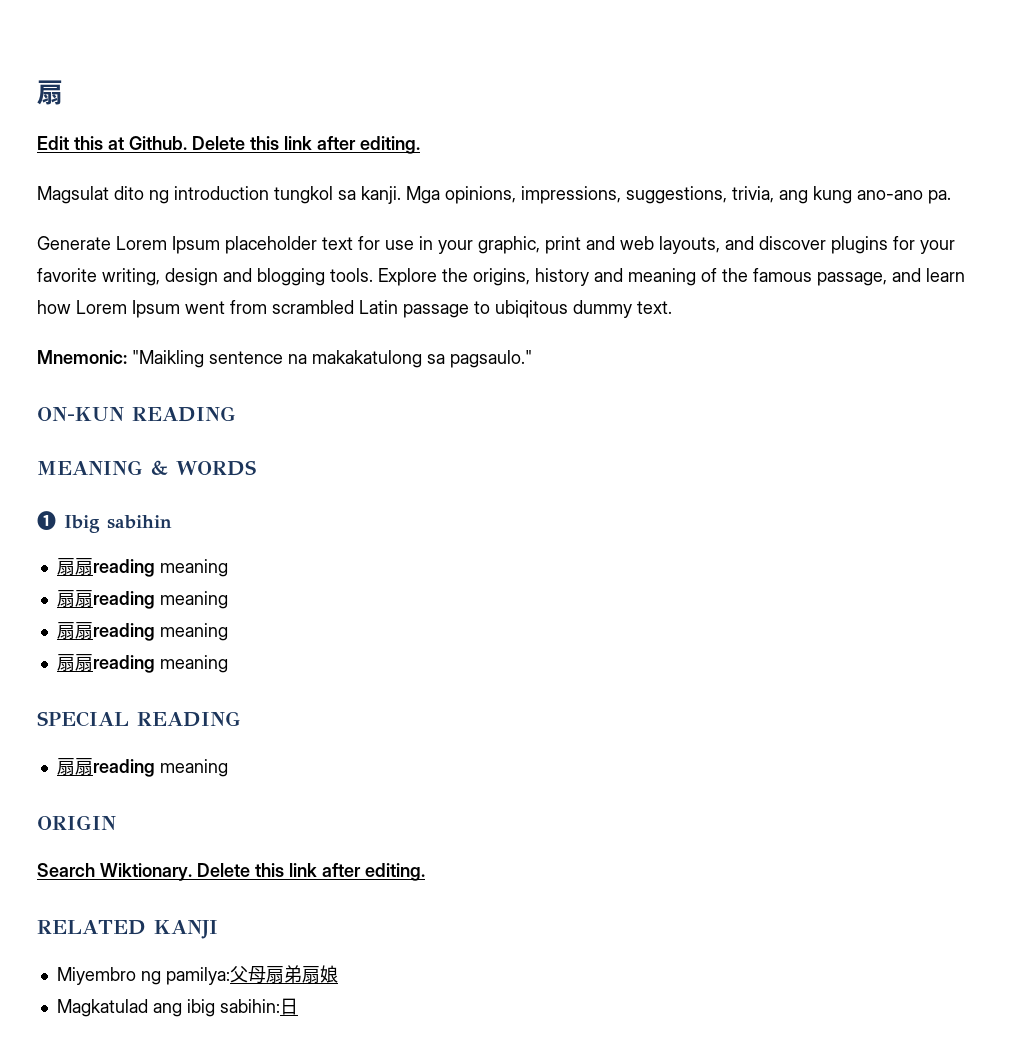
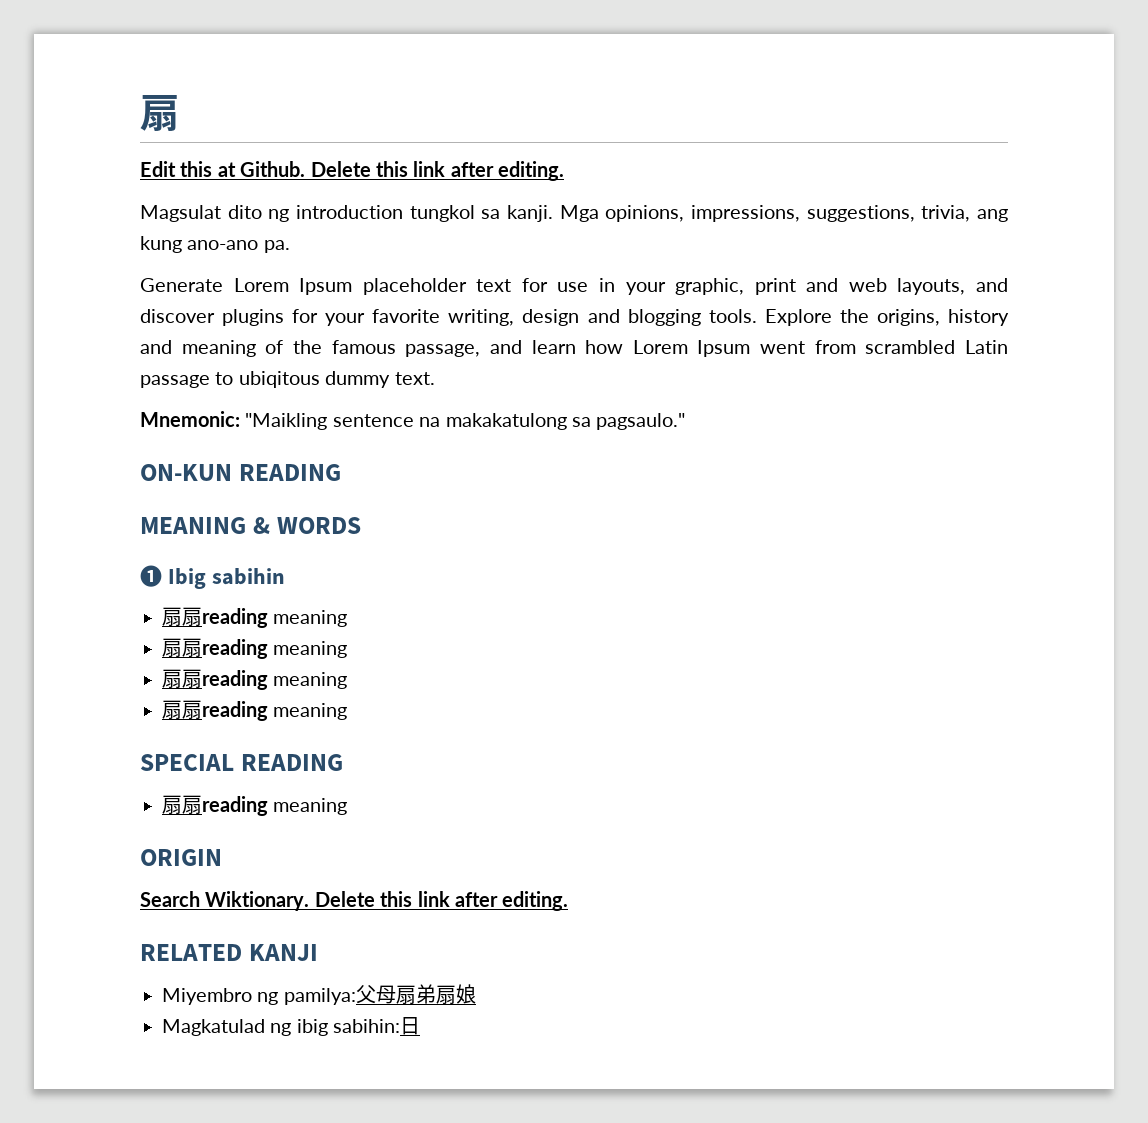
[152,1003,182,1017] ang -> [270,1023,292,1036] ng

